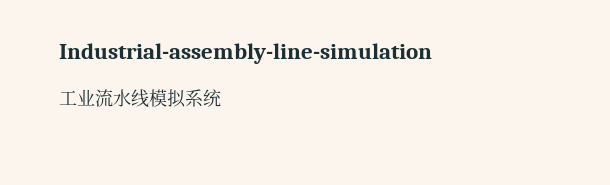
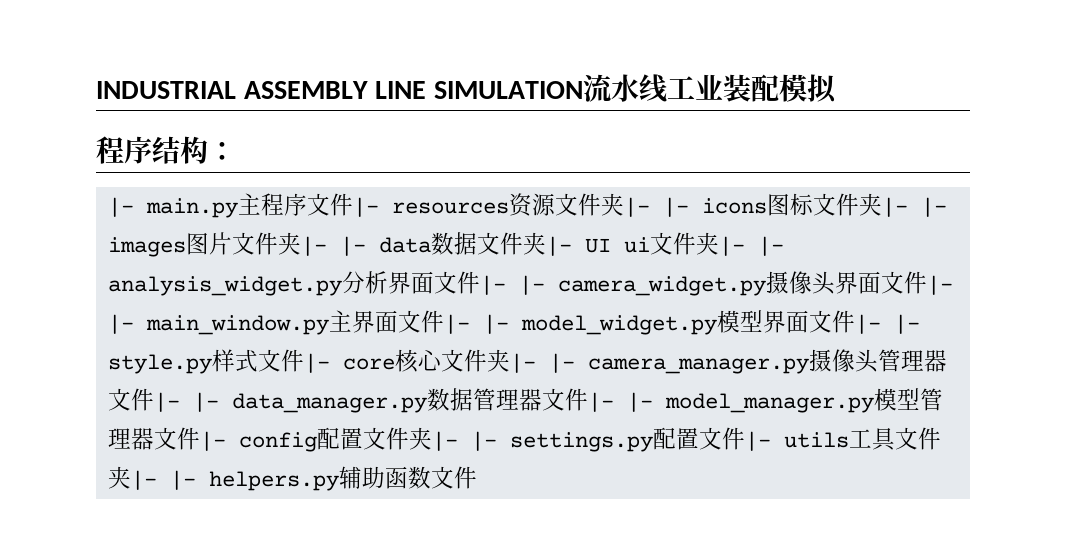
[59,43,432,64] [59,89,221,108] Industrial-assembly-line-simulation // 工业流水线模拟系统 -> [96,74,837,104] [96,136,236,164] [108,193,947,218] [108,232,784,257] [108,271,953,296] [108,310,920,335] [108,349,947,374] [108,388,943,413] [108,427,941,452] [108,466,477,491] INDUSTRIAL ASSEMBLY LINE SIMULATION流水线工业装配模拟 // 程序结构： // |- main.py主程序文件|- resources资源文件夹|- |- icons图标文件夹|- |- images图片文件夹|- |- data数据文件夹|- UI ui文件夹|- |- analysis_widget.py分析界面文件|- |- camera_widget.py摄像头界面文件|- |- main_window.py主界面文件|- |- model_widget.py模型界面文件|- |- style.py样式文件|- core核心文件夹|- |- camera_manager.py摄像头管理器文件|- |- data_manager.py数据管理器文件|- |- model_manager.py模型管理器文件|- config配置文件夹|- |- settings.py配置文件|- utils工具文件夹|- |- helpers.py辅助函数文件

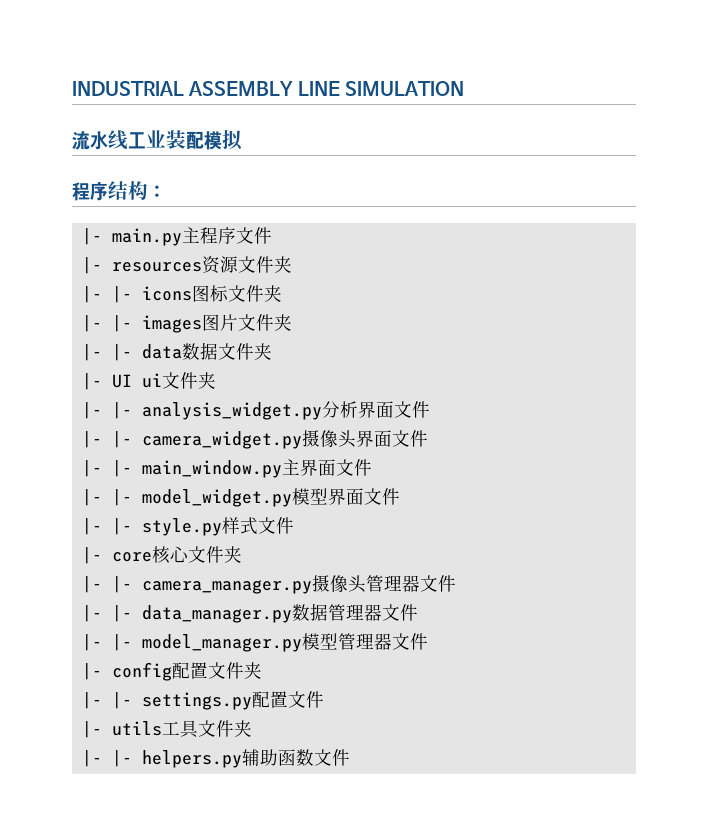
(583, 90) none -> (464, 88) //
(353, 204) none -> (273, 235) //
(624, 204) none -> (293, 264) //
(882, 204) none -> (283, 293) //
(301, 243) none -> (293, 322) //
(546, 243) none -> (273, 351) //
(719, 243) none -> (217, 380) //
(480, 282) none -> (431, 409) //
(927, 282) none -> (429, 438) //
(444, 321) none -> (373, 467) //
(855, 321) none -> (401, 496) //
(304, 360) none -> (295, 525) //
(510, 360) none -> (243, 554) //
(154, 399) none -> (457, 583) //
(588, 399) none -> (419, 612) //
(200, 438) none -> (429, 641) //
(432, 438) none -> (263, 670) //
(745, 438) none -> (325, 699) //
(131, 477) none -> (253, 728) //

